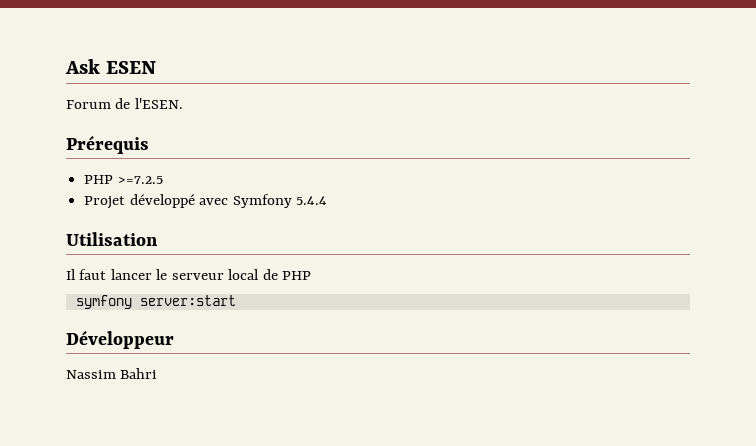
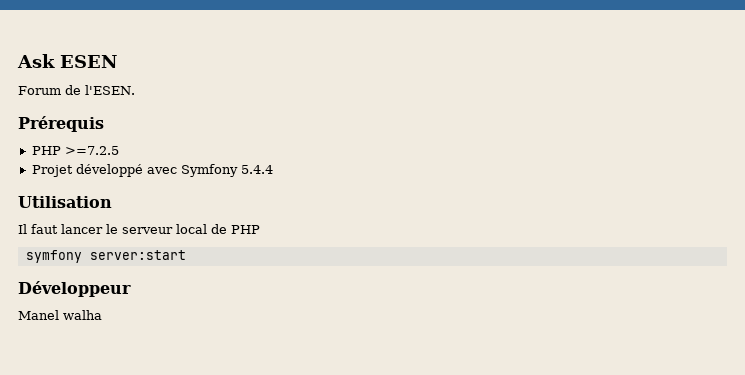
[66,368,158,379] Nassim Bahri -> [18,310,102,320] Manel walha

